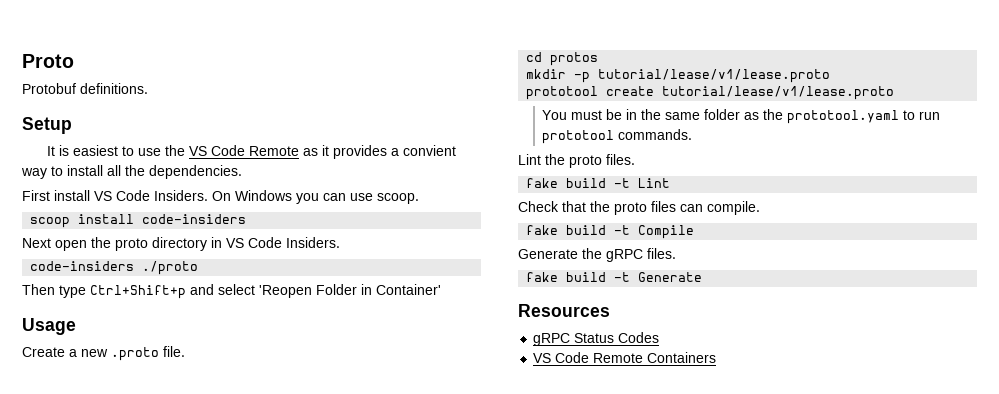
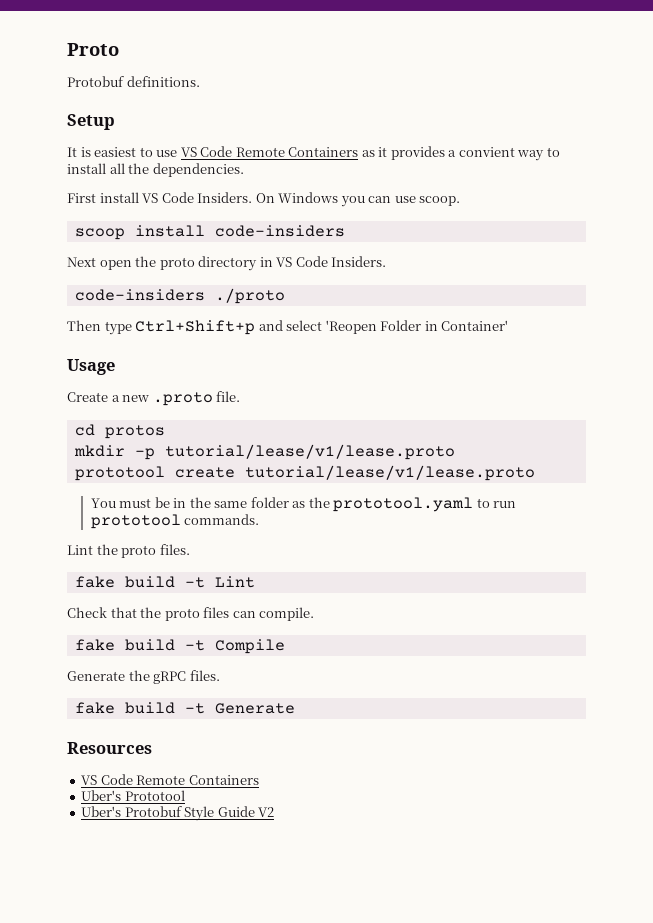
[165,145,300,156] the VS Code Remote -> [180,146,359,157] VS Code Remote Containers
[533,332,660,346] [533,352,717,363] // gRPC Status Codes // VS Code Remote Containers -> [81,774,259,785] [81,790,185,801] [81,806,275,821] // VS Code Remote Containers // Uber's Prototool // Uber's Protobuf Style Guide V2

